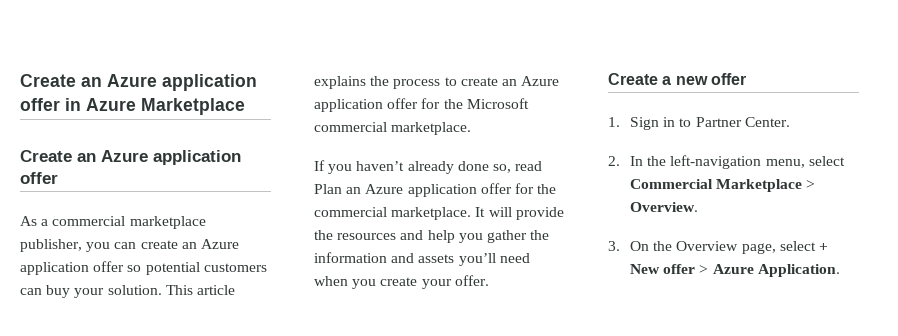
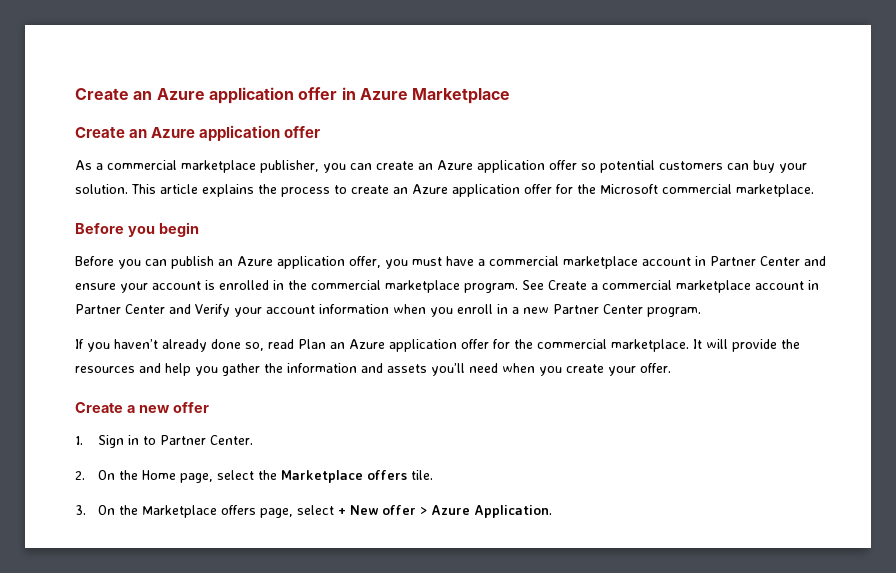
(472, 128) none -> [75,222,199,237] [75,256,826,269] [75,280,819,293] [75,304,701,317] // Before you begin // Before you can publish an Azure application offer, you must have a commercial marketplace account in Partner Center and ensure your account is enrolled in the commercial marketplace program. See Create a commercial marketplace account in Partner Center and Verify your account information when you enroll in a new Partner Center program.
[630,155,845,169] [630,179,816,192] [630,202,699,212] In the left-navigation menu, select Commercial Marketplace > Overview. -> [98,470,434,483] On the Home page, select the Marketplace offers tile.
[676,241,739,251] Overview -> [142,505,257,518] Marketplace offers

